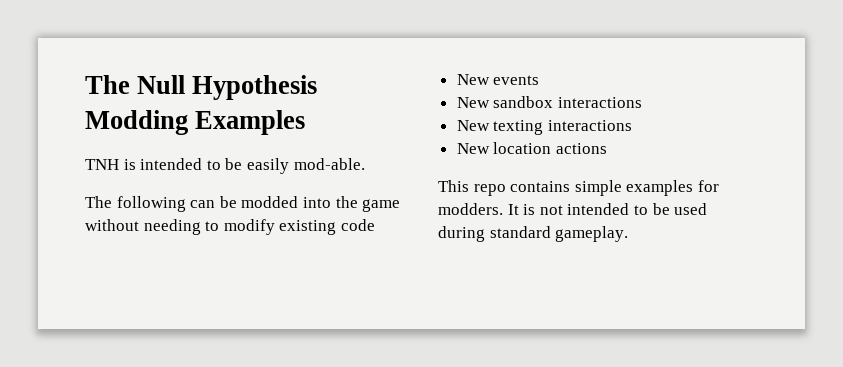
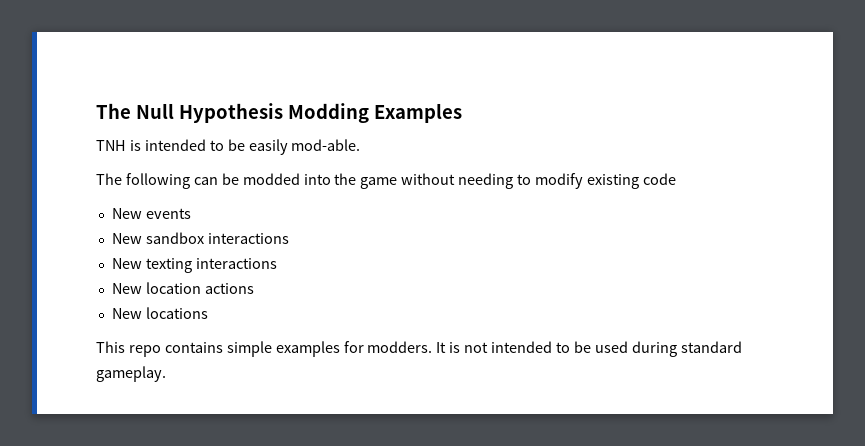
(607, 148) none -> [111,307,208,319] // New locations

